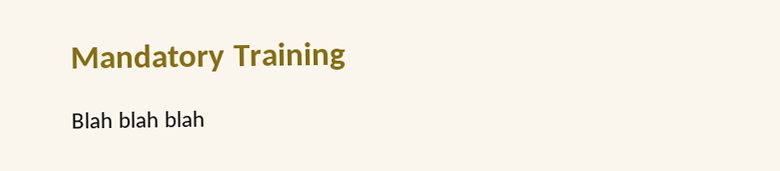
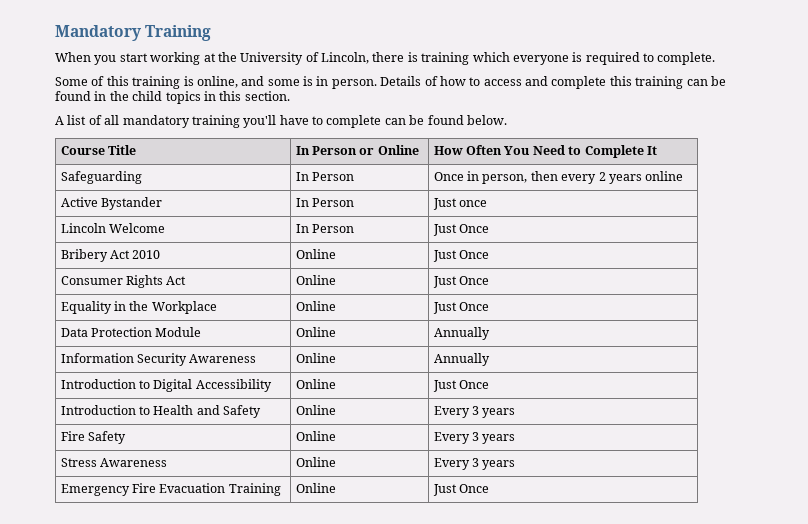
[71,110,206,129] Blah blah blah -> [55,52,716,65] [55,76,726,89] [55,91,290,104] [55,115,507,128] [60,145,137,155] [295,145,419,155] [433,145,657,158] [60,171,142,184] [295,172,355,181] [433,171,684,184] [60,197,163,210] [295,198,355,207] [432,198,488,210] [60,223,166,233] [295,224,355,233] [432,224,490,236] [60,249,161,262] [295,249,336,259] [432,250,490,262] [60,275,187,288] [295,275,336,285] [432,276,490,288] [60,301,217,314] [295,301,336,311] [432,302,490,314] [60,327,202,337] [295,327,336,337] [433,327,490,340] [60,353,257,366] [295,353,336,363] [433,353,490,366] [60,379,272,392] [295,379,336,389] [432,380,490,392] [60,405,262,418] [295,405,336,415] [433,406,516,418] [60,431,127,444] [295,431,336,441] [433,432,516,444] [60,458,168,467] [295,457,336,467] [433,458,516,470] [60,483,281,496] [295,483,336,493] [432,484,490,496] When you start working at the University of Lincoln, there is training which everyone is required to complete. // Some of this training is online, and some is in person. Details of how to access and complete this training can be found in the child topics in this section. // A list of all mandatory training you'll have to complete can be found below. // Course Title | In Person or Online | How Often You Need to Complete It // Safeguarding | In Person | Once in person, then every 2 years online // Active Bystander | In Person | Just once // Lincoln Welcome | In Person | Just Once // Bribery Act 2010 | Online | Just Once // Consumer Rights Act | Online | Just Once // Equality in the Workplace | Online | Just Once // Data Protection Module | Online | Annually // Information Security Awareness | Online | Annually // Introduction to Digital Accessibility | Online | Just Once // Introduction to Health and Safety | Online | Every 3 years // Fire Safety | Online | Every 3 years // Stress Awareness | Online | Every 3 years // Emergency Fire Evacuation Training | Online | Just Once

